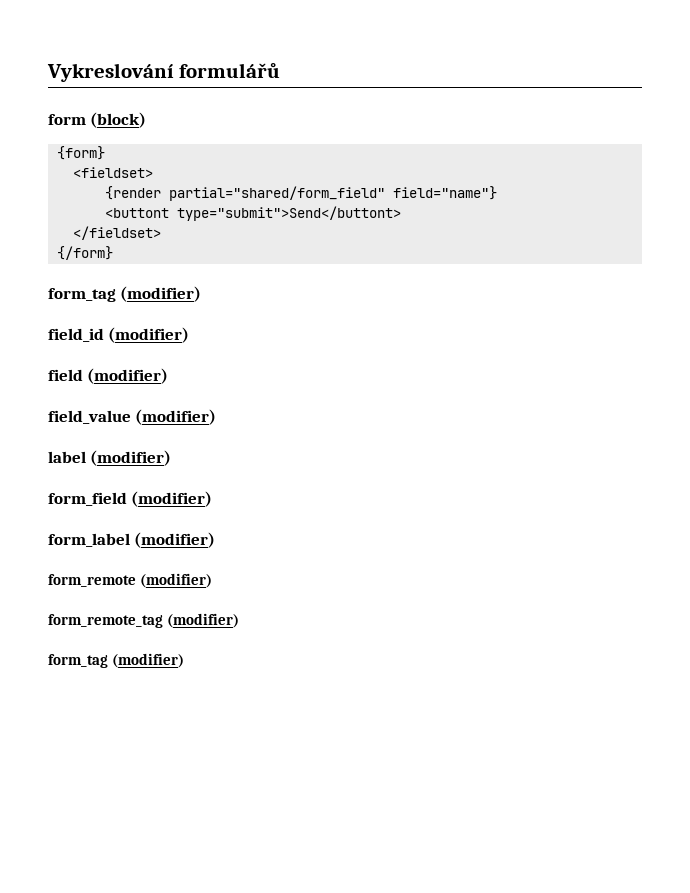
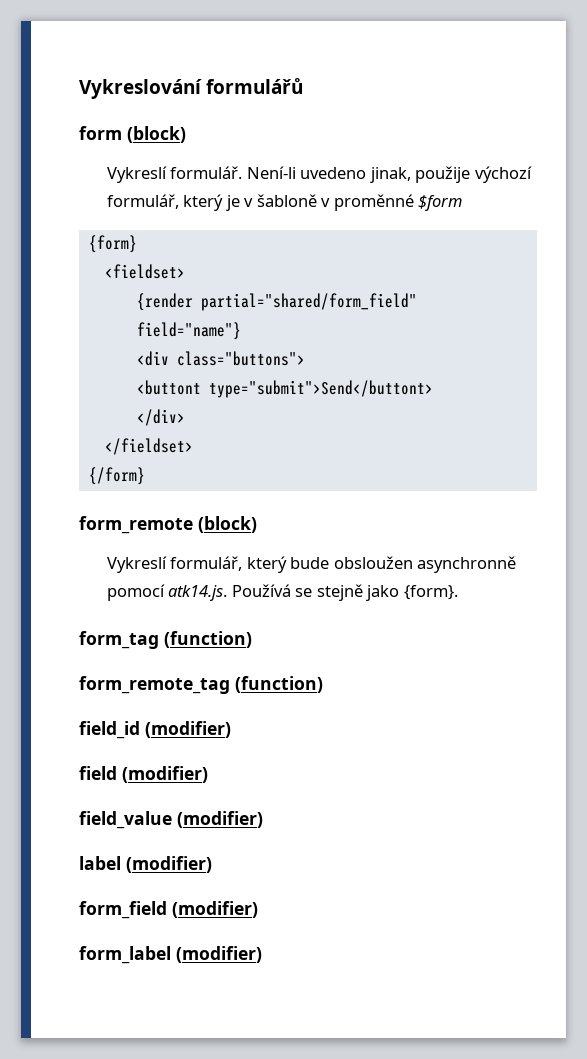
(147, 120) none -> [106,166,532,183] [106,194,463,211] // Vykreslí formulář. Není-li uvedeno jinak, použije výchozí formulář, který je v šabloně v proměnné $form
(497, 193) none -> [136,351,305,366] // <div class="buttons">
(401, 213) none -> [136,409,185,426] // </div>
[48,286,202,302] form_tag (modifier) -> [79,516,257,534] [106,556,517,573] [106,584,458,601] [79,631,252,649] [79,676,323,694] form_remote (block) // Vykreslí formulář, který bude obsloužen asynchronně pomocí atk14.js. Používá se stejně jako {form}. // form_tag (function) // form_remote_tag (function)
[48,573,212,588] [48,613,239,628] [48,653,184,668] // form_remote (modifier) // form_remote_tag (modifier) // form_tag (modifier) -> (262, 954) none

